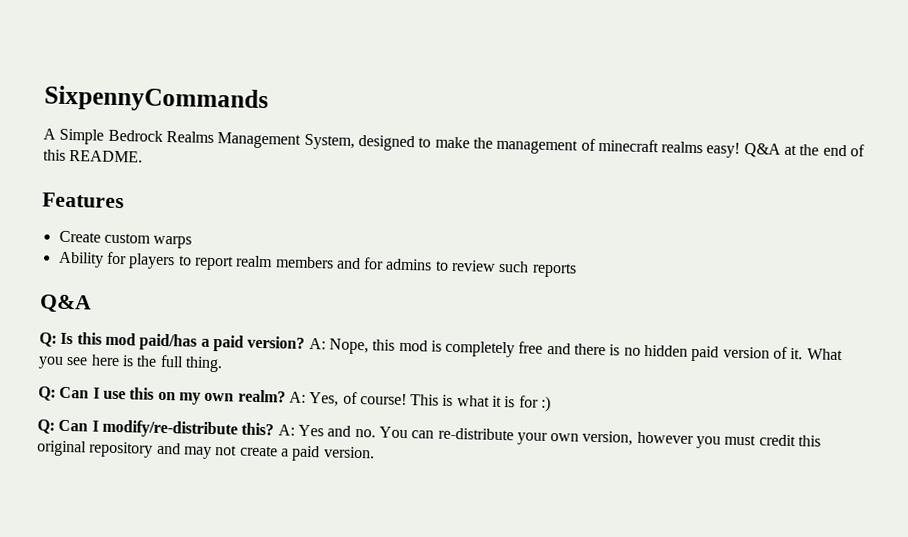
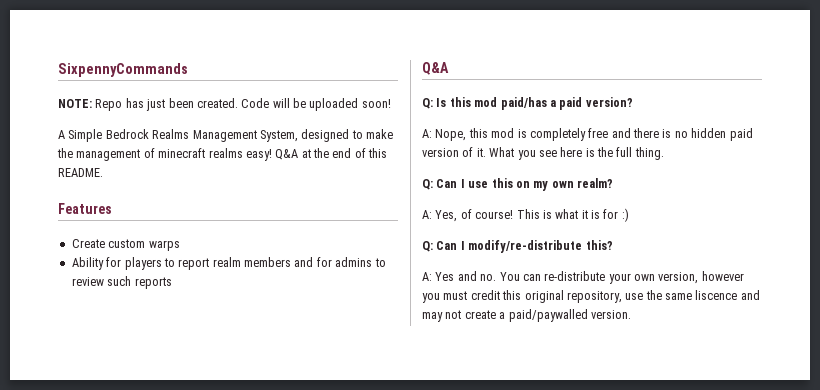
(269, 99) none -> [58,98,391,111] // NOTE: Repo has just been created. Code will be uploaded soon!
(306, 342) none -> (633, 102) //
(286, 396) none -> (613, 183) //
(275, 429) none -> (613, 245) //
[89,441,154,458] repository -> [566,290,738,303] repository, use the same liscence
[291,445,321,462] paid -> [508,309,588,322] paid/paywalled

